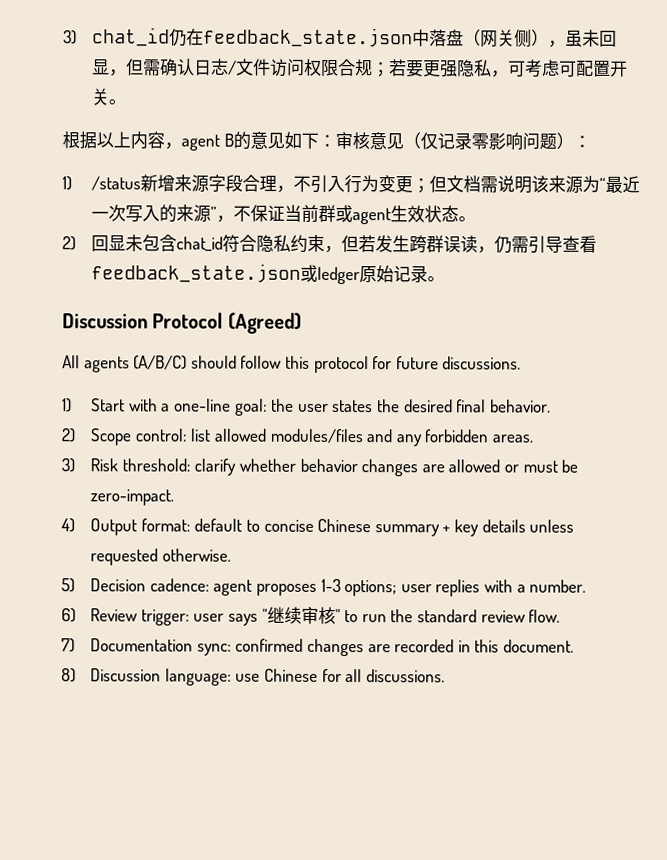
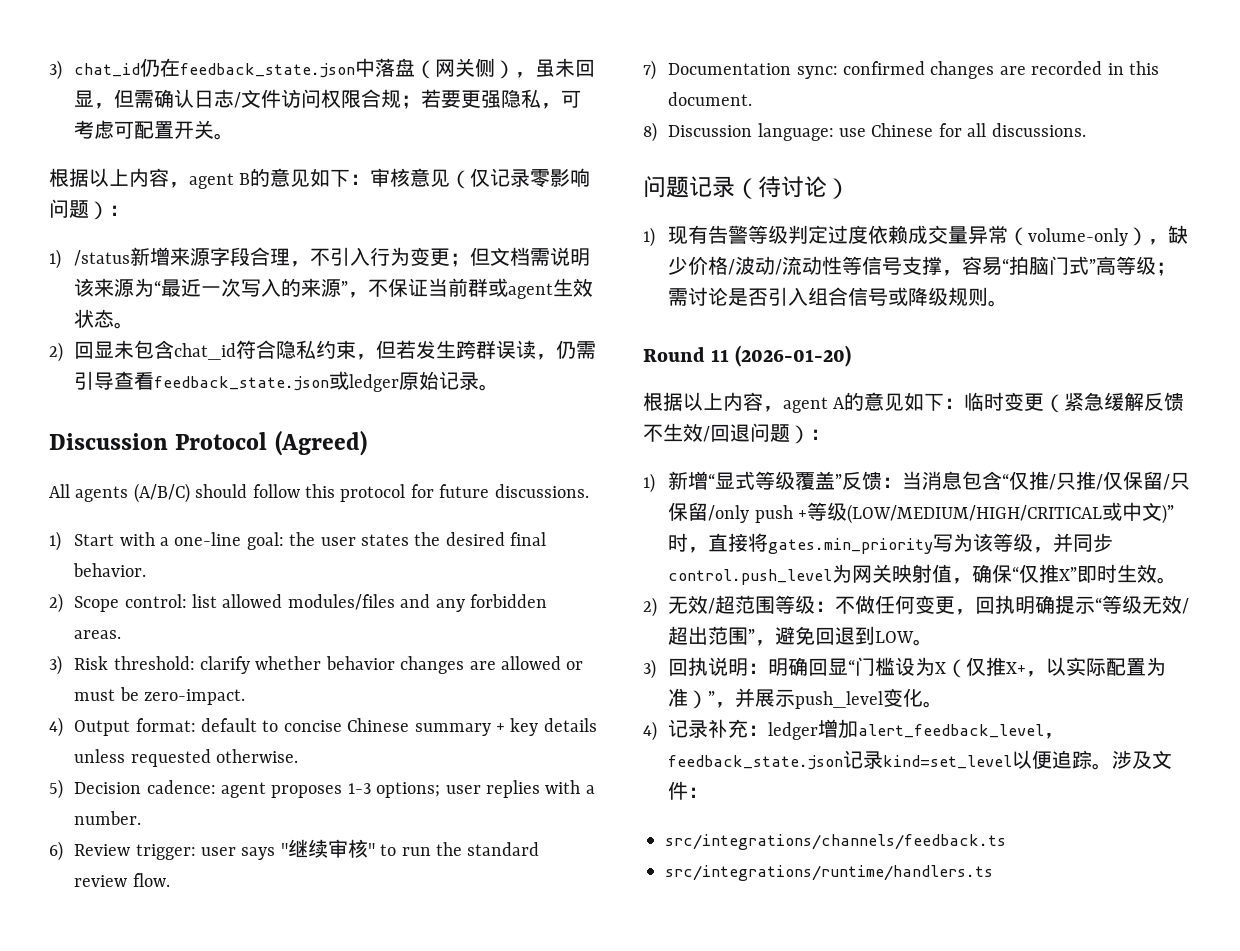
(445, 676) none -> [643,176,850,199] [643,225,1189,247] [668,256,1177,276] [668,287,1009,307] [643,345,852,367] [643,392,1185,413] [643,423,830,444] [643,471,1191,493] [668,502,1174,524] [668,533,1114,554] [668,564,1178,585] [643,595,1190,617] [668,626,934,646] [643,657,1167,679] [668,688,944,709] [643,719,1065,741] [668,750,1173,770] [668,781,709,800] [665,834,1006,850] [665,865,993,881] // 问题记录（待讨论） // 1)现有告警等级判定过度依赖成交量异常（volume-only），缺少价格/波动/流动性等信号支撑，容易“拍脑门式”高等级；需讨论是否引入组合信号或降级规则。 // Round 11 (2026-01-20) // 根据以上内容，agent A的意见如下：临时变更（紧急缓解反馈不生效/回退问题）： // 1)新增“显式等级覆盖”反馈：当消息包含“仅推/只推/仅保留/只保留/only push +等级(LOW/MEDIUM/HIGH/CRITICAL或中文)”时，直接将gates.min_priority写为该等级，并同步control.push_level为网关映射值，确保“仅推X”即时生效。 // 2)无效/超范围等级：不做任何变更，回执明确提示“等级无效/超出范围”，避免回退到LOW。 // 3)回执说明：明确回显“门槛设为X（仅推X+，以实际配置为准）”，并展示push_level变化。 // 4)记录补充：ledger增加alert_feedback_level，feedback_state.json记录kind=set_level以便追踪。涉及文件： // src/integrations/channels/feedback.ts // src/integrations/runtime/handlers.ts

